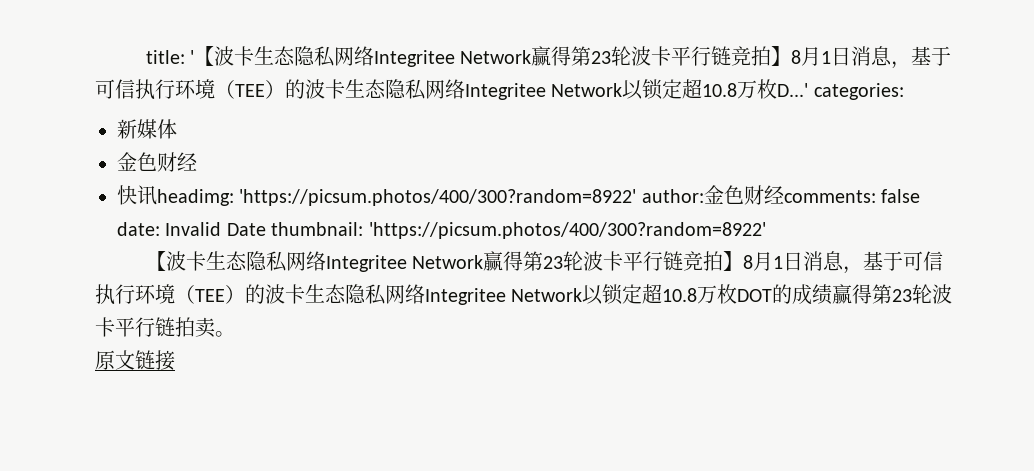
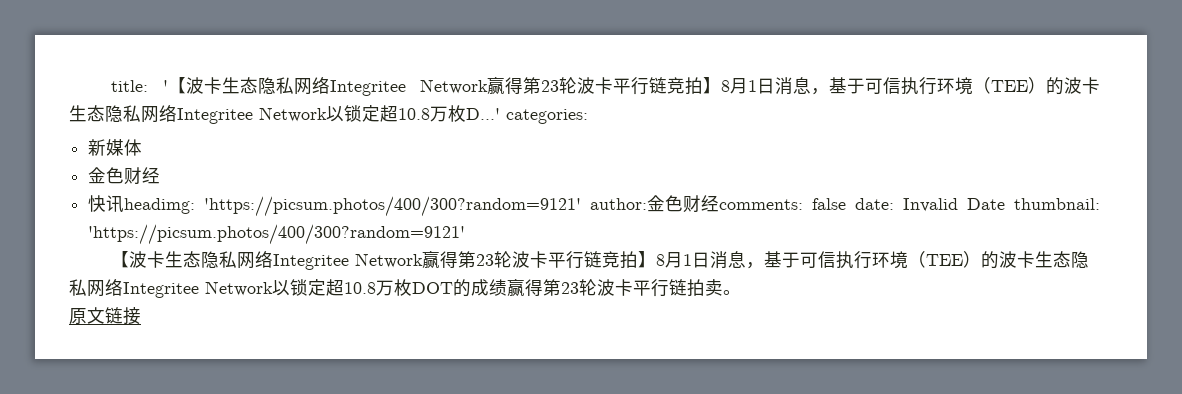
[239,189,637,206] 'https://picsum.photos/400/300?random=8922' -> [204,196,582,217] 'https://picsum.photos/400/300?random=9121'
[368,222,766,239] 'https://picsum.photos/400/300?random=8922' -> [88,224,466,245] 'https://picsum.photos/400/300?random=9121'

